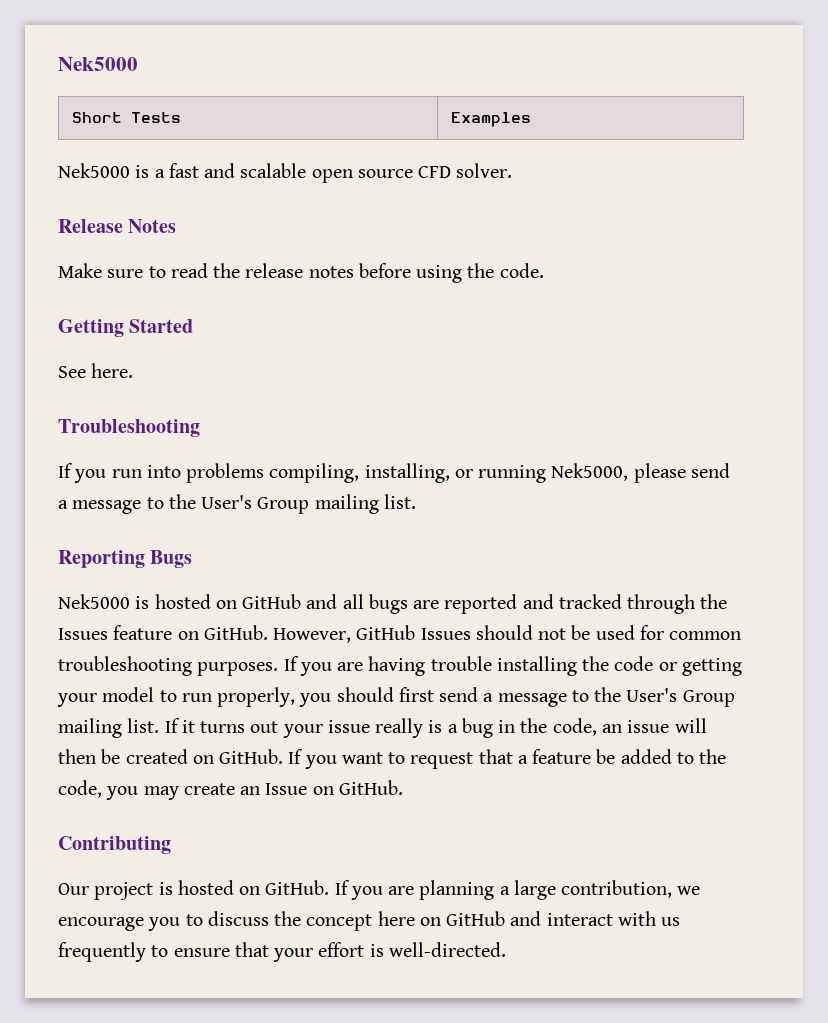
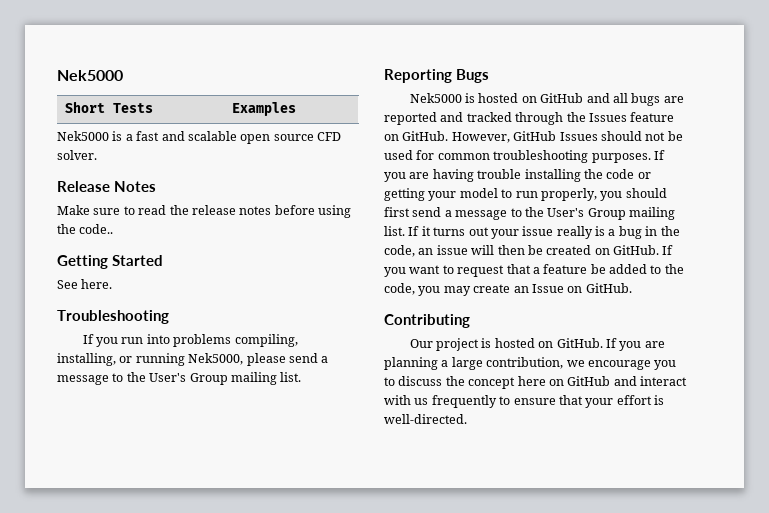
[499,263,544,278] code. -> [79,224,114,234] code..

